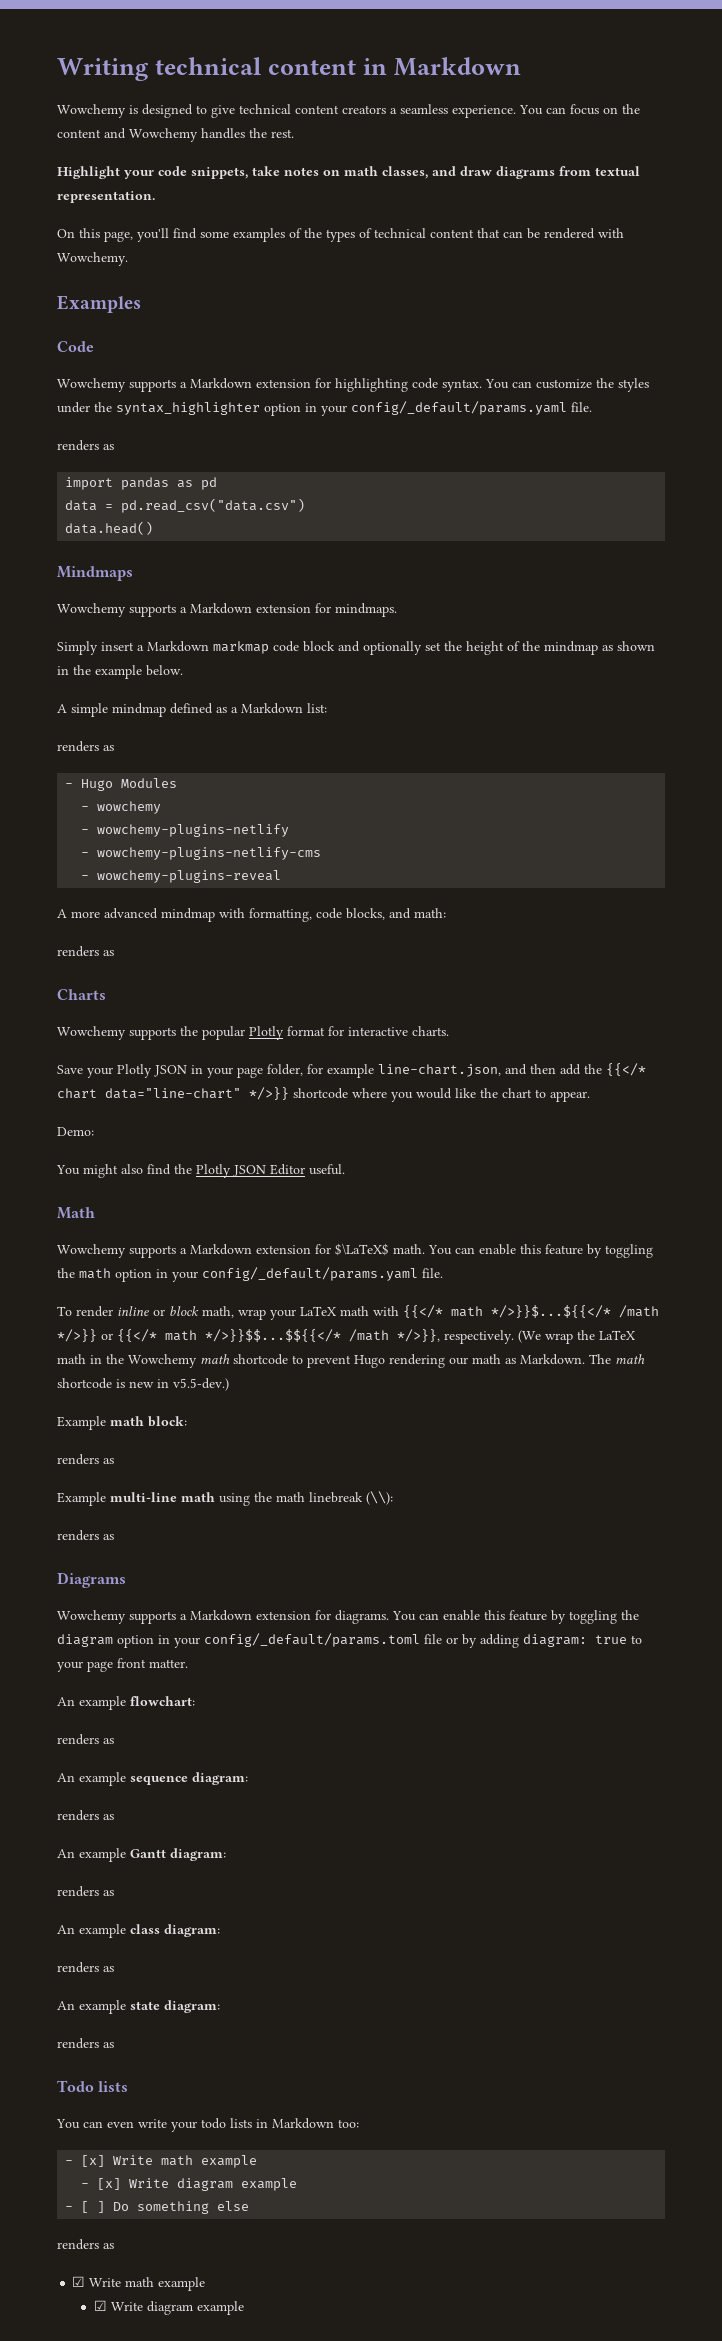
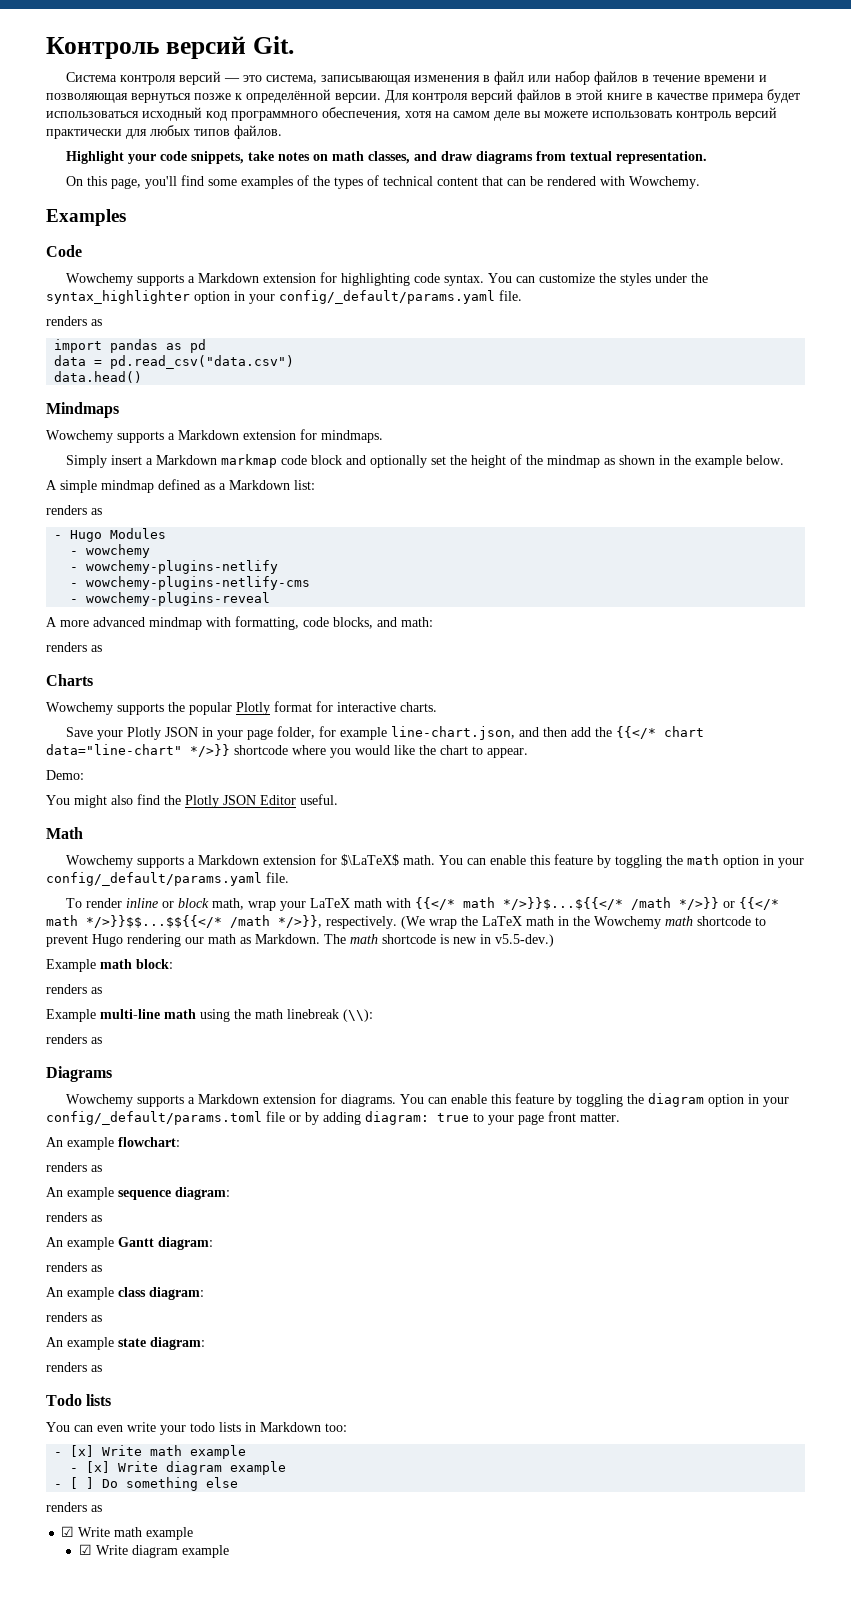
[57,57,521,81] [57,104,640,118] [57,128,294,142] Writing technical content in Markdown // Wowchemy is designed to give technical content creators a seamless experience. You can focus on the content and Wowchemy handles the rest. -> [46,36,294,59] [66,71,768,85] [46,89,800,103] [46,107,777,121] [46,125,282,139] Контроль версий Git. // Система контроля версий — это система, записывающая изменения в файл или набор файлов в течение времени и позволяющая вернуться позже к определённой версии. Для контроля версий файлов в этой книге в качестве примера будет использоваться исходный код программного обеспечения, хотя на самом деле вы можете использовать контроль версий практически для любых типов файлов.

